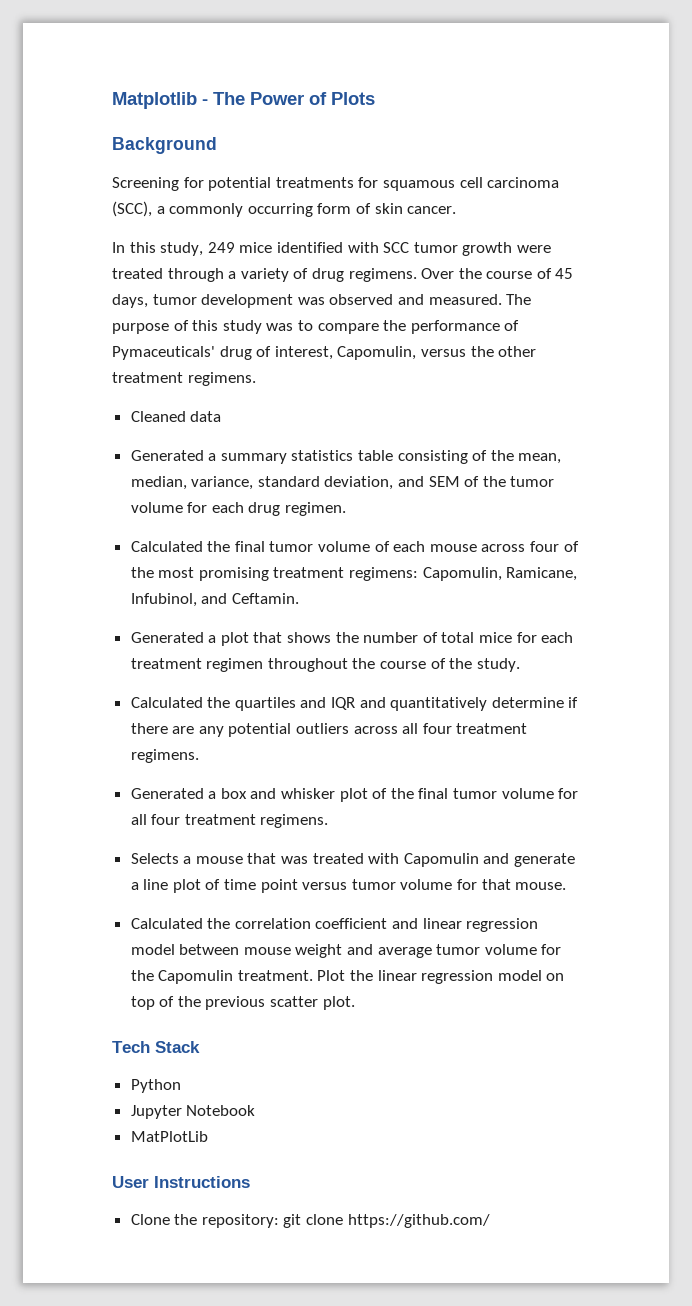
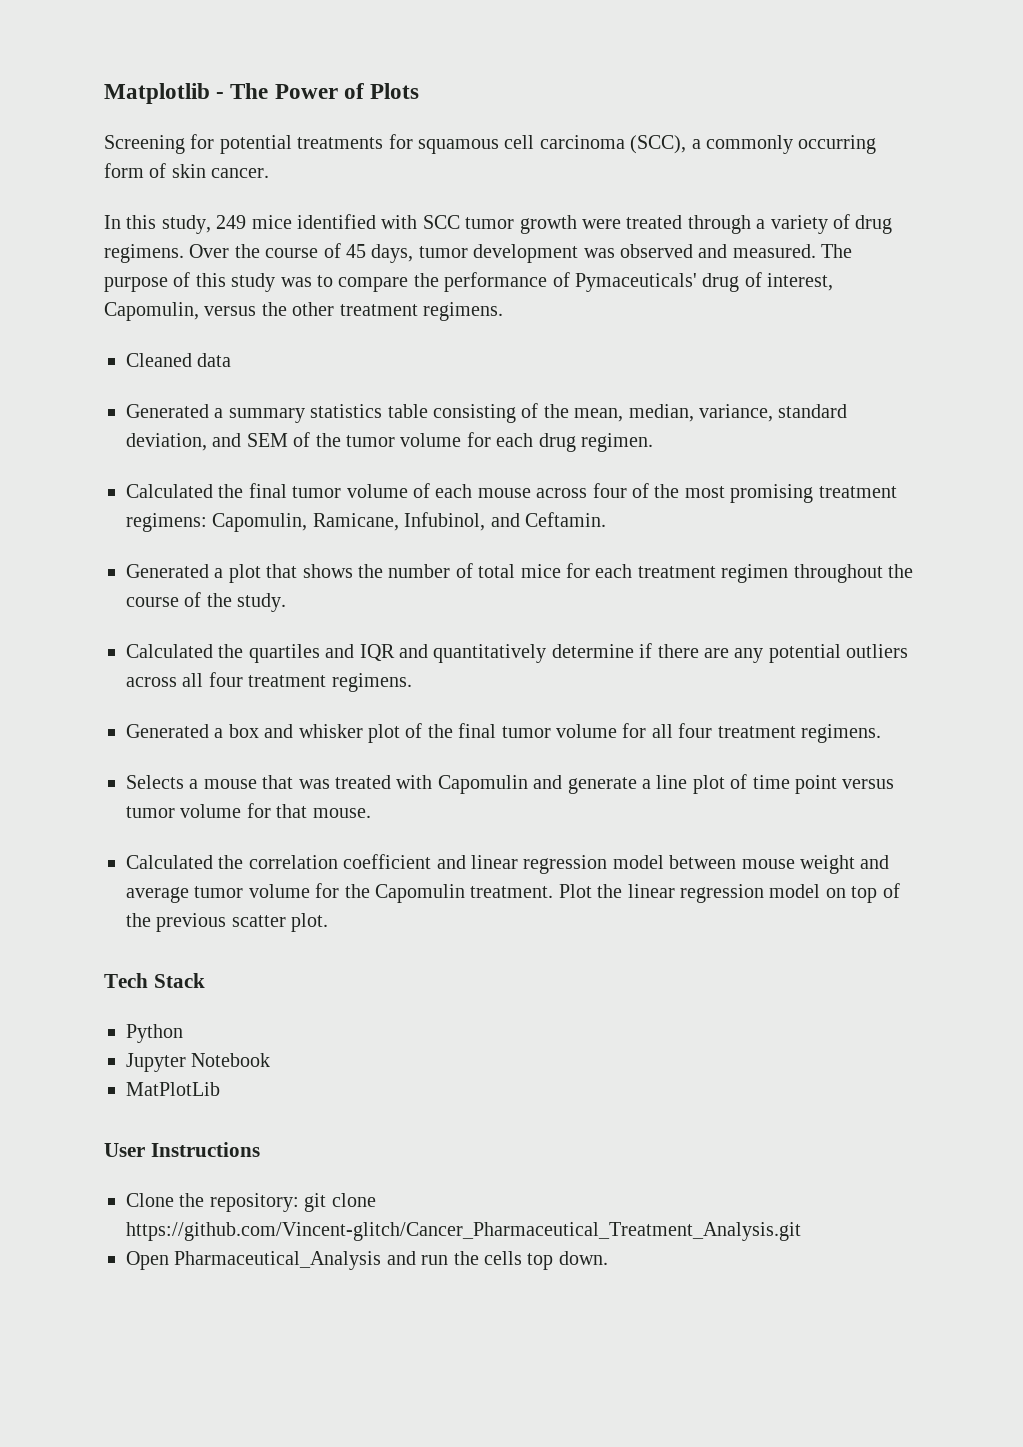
[112,137,217,154] // Background -> (420, 91) none
[347,1214,490,1228] https://github.com/ -> [126,1222,801,1241] [126,1251,608,1270] https://github.com/Vincent-glitch/Cancer_Pharmaceutical_Treatment_Analysis.git // Open Pharmaceutical_Analysis and run the cells top down.

